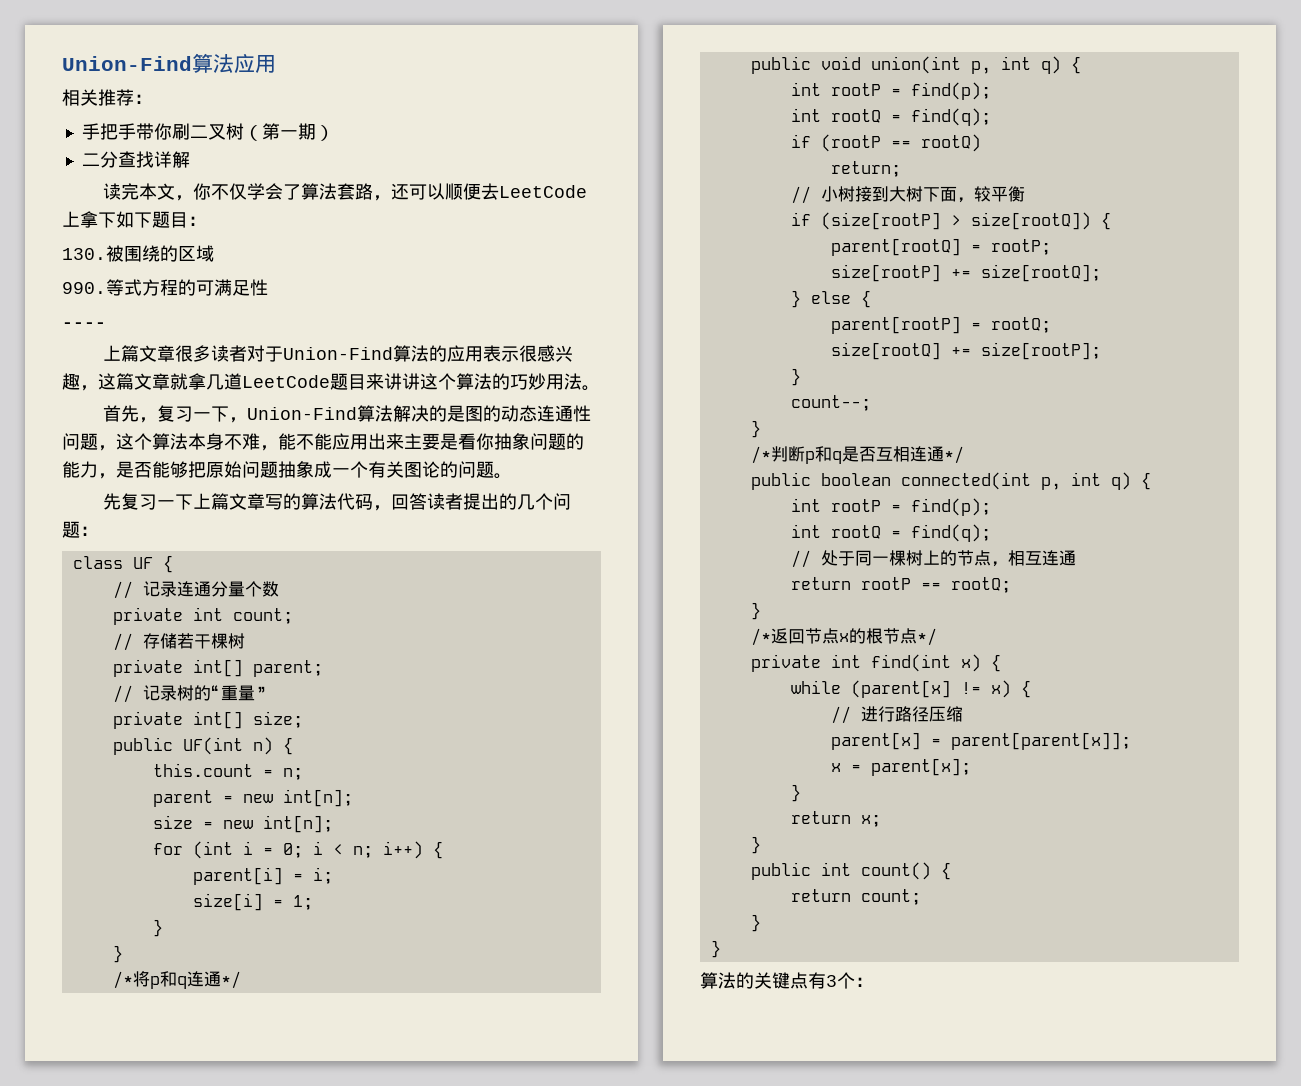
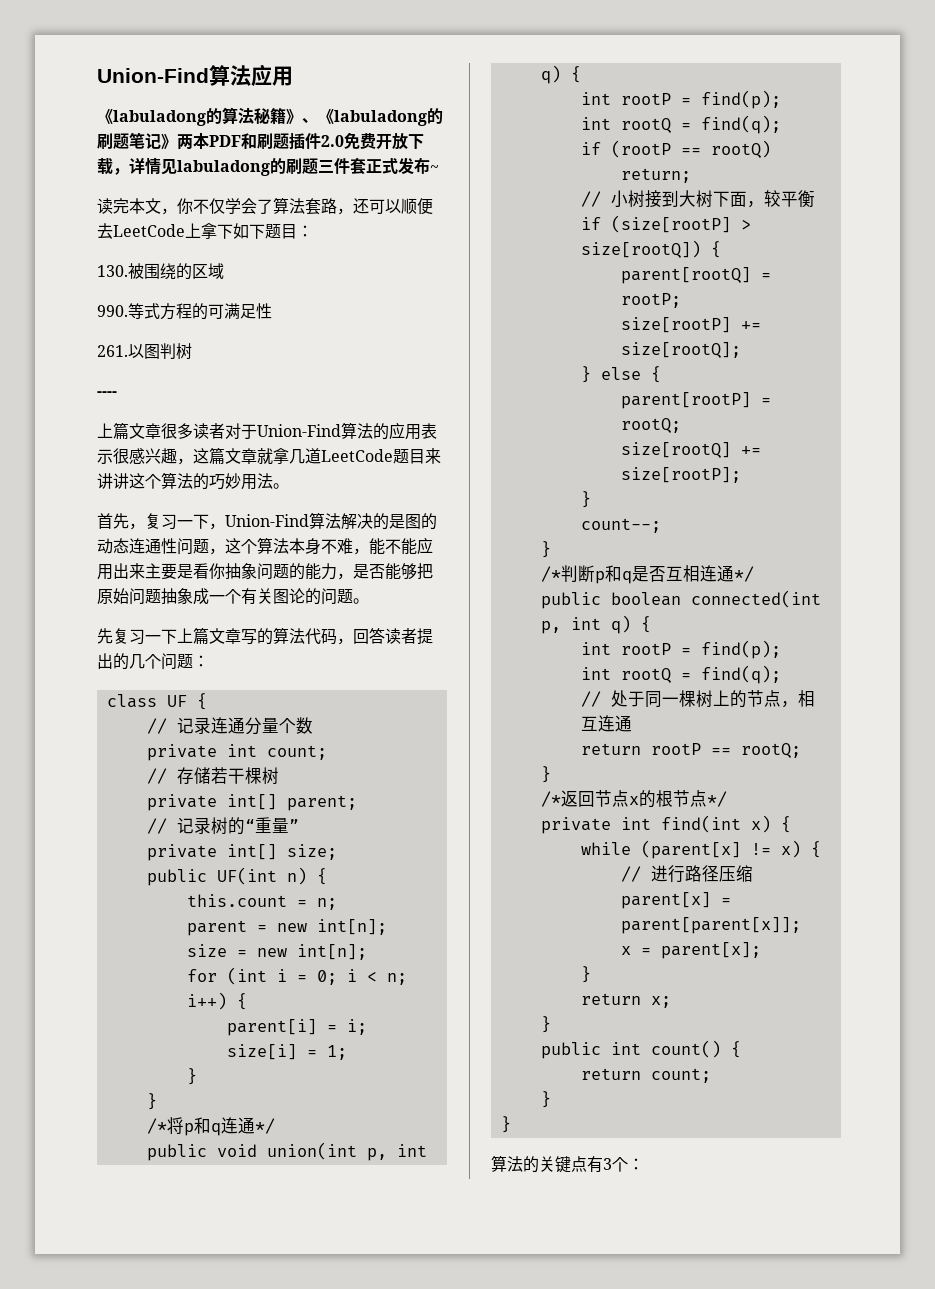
[62,89,152,106] [81,123,334,141] [81,151,190,168] 相关推荐： // 手把手带你刷二叉树（第一期） // 二分查找详解 -> [97,107,443,126] [97,132,424,150] [97,157,439,176] 《labuladong的算法秘籍》、《labuladong的刷题笔记》两本PDF和刷题插件2.0免费开放下载，详情见labuladong的刷题三件套正式发布~
(268, 287) none -> [97,343,192,360] // 261.以图判树

